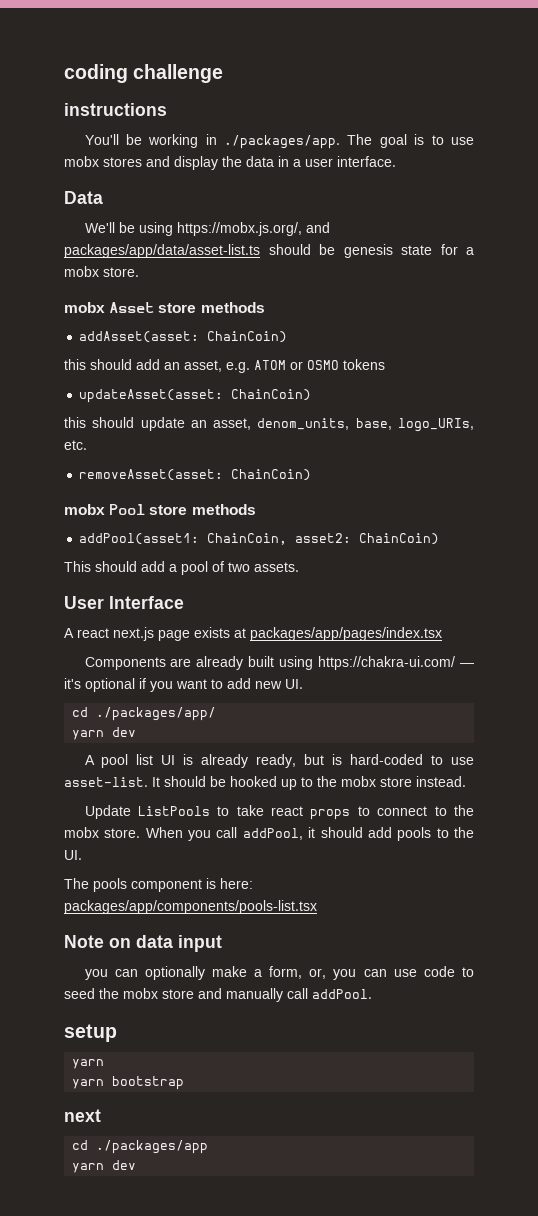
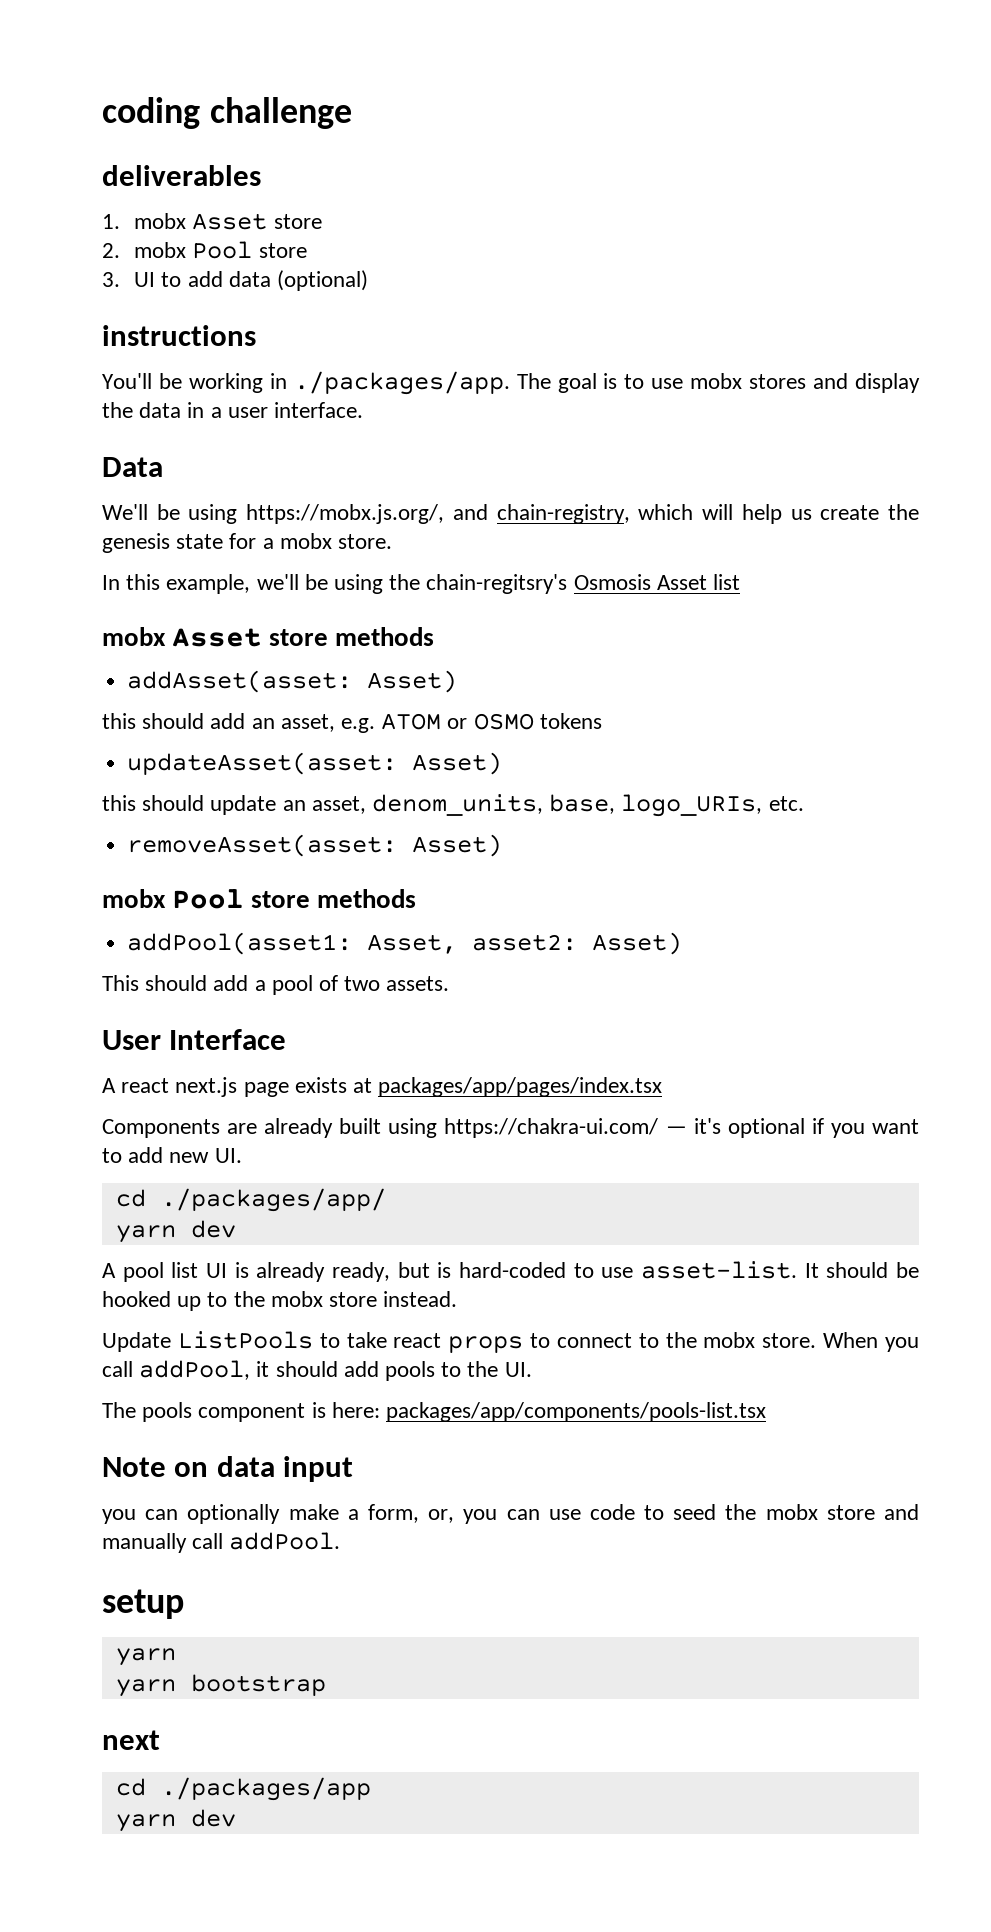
(224, 73) none -> [102,165,261,186] [102,213,322,230] [102,241,307,259] [102,270,369,291] // deliverables // 1. mobx Asset store // 2. mobx Pool store // 3. UI to add data (optional)
[64,244,335,258] packages/app/data/asset-list.ts should be -> [496,504,920,524] chain-registry, which will help us create the
(139, 272) none -> [102,574,741,594] // In this example, we'll be using the chain-regitsry's Osmosis Asset list
[207,331,288,343] ChainCoin) -> [367,670,458,693] Asset)
[231,389,312,401] ChainCoin) -> [412,752,503,775] Asset)
[231,469,312,481] ChainCoin) -> [412,834,503,857] Asset)
[207,533,440,545] ChainCoin, asset2: ChainCoin) -> [367,932,683,955] Asset, asset2: Asset)

